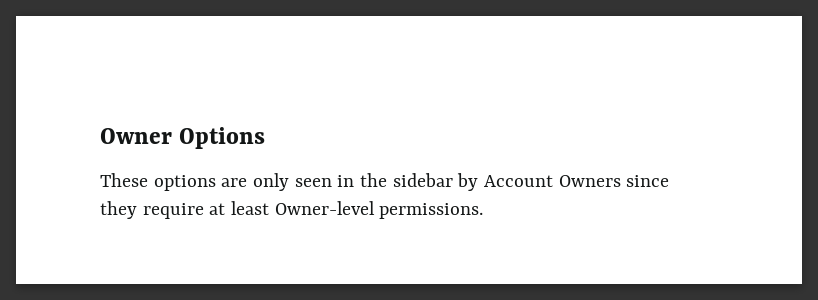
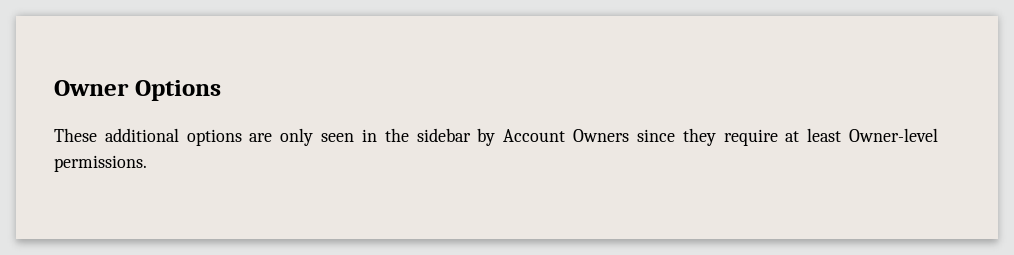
(148, 180) none -> [104,128,179,142] additional

